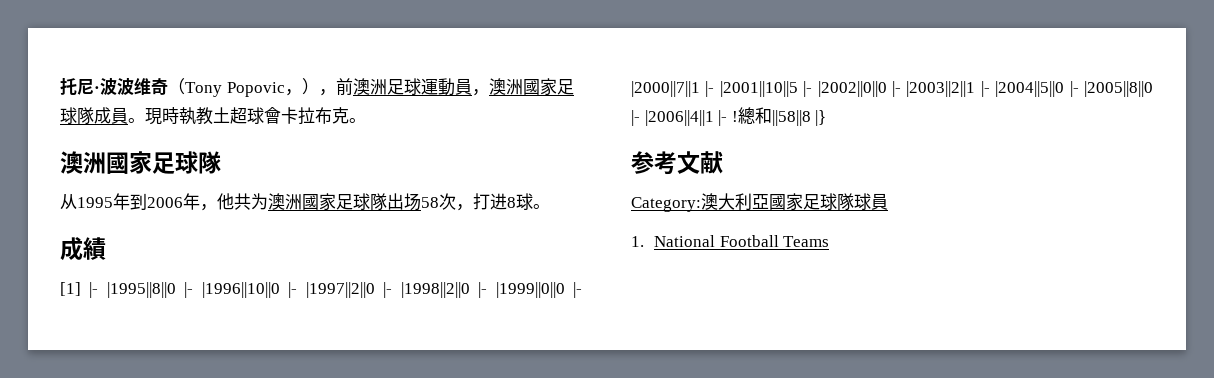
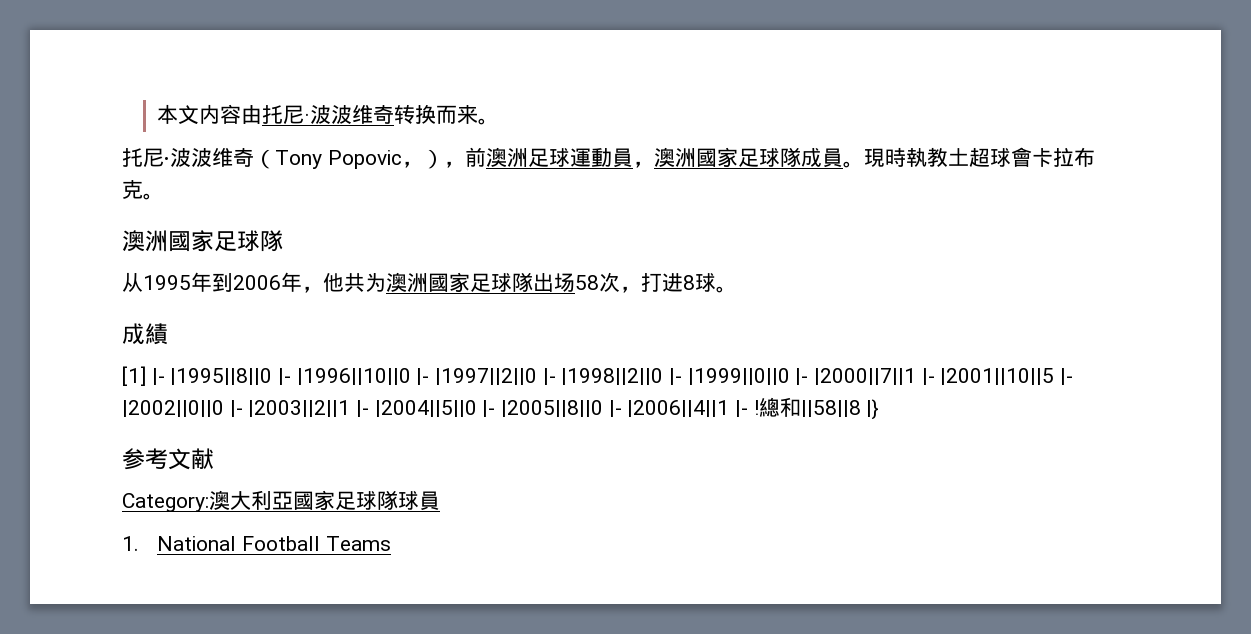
(60, 86) none -> [157,104,500,125] 本文内容由托尼·波波维奇转换而来。 //

